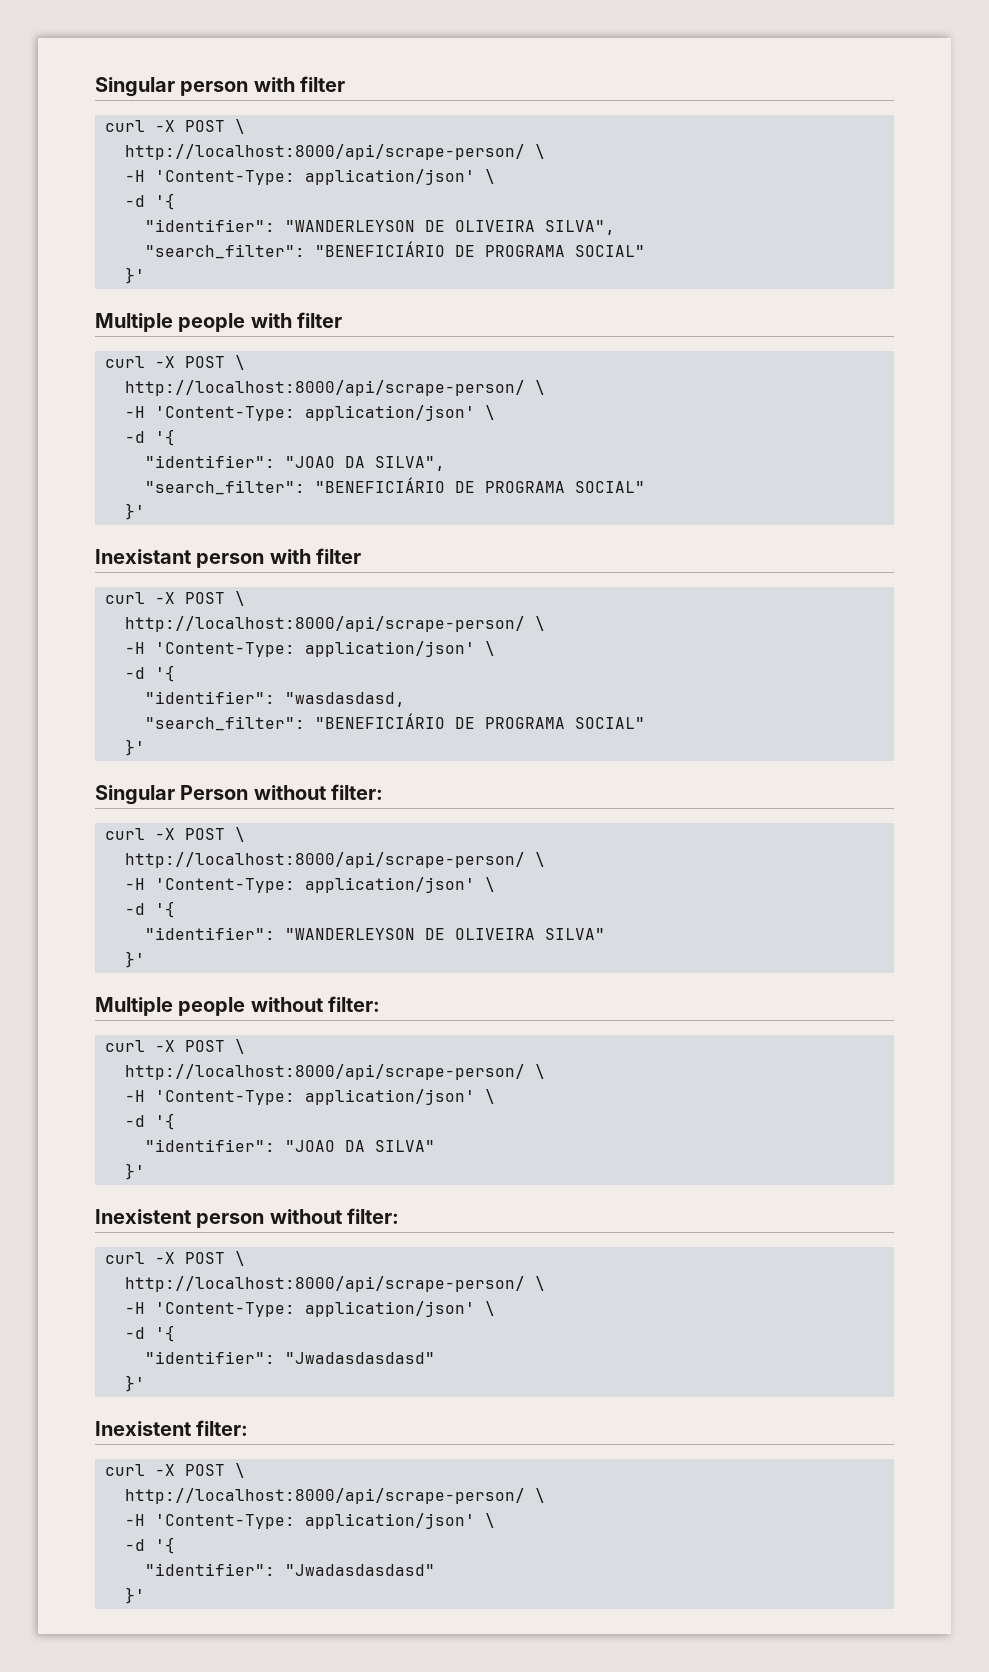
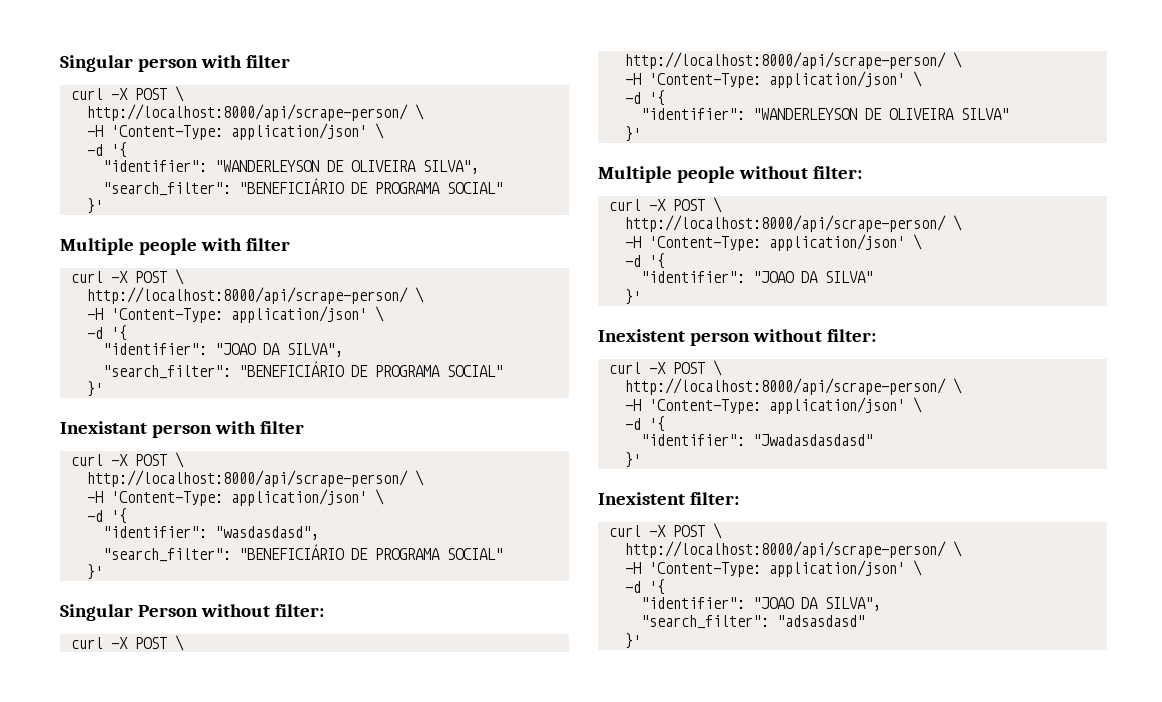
[284,692,405,707] "wasdasdasd, -> [214,526,319,540] "wasdasdasd",
[284,1564,435,1576] "Jwadasdasdasd" -> [752,597,881,611] [640,615,865,629] "JOAO DA SILVA", // "search_filter": "adsasdasd"

